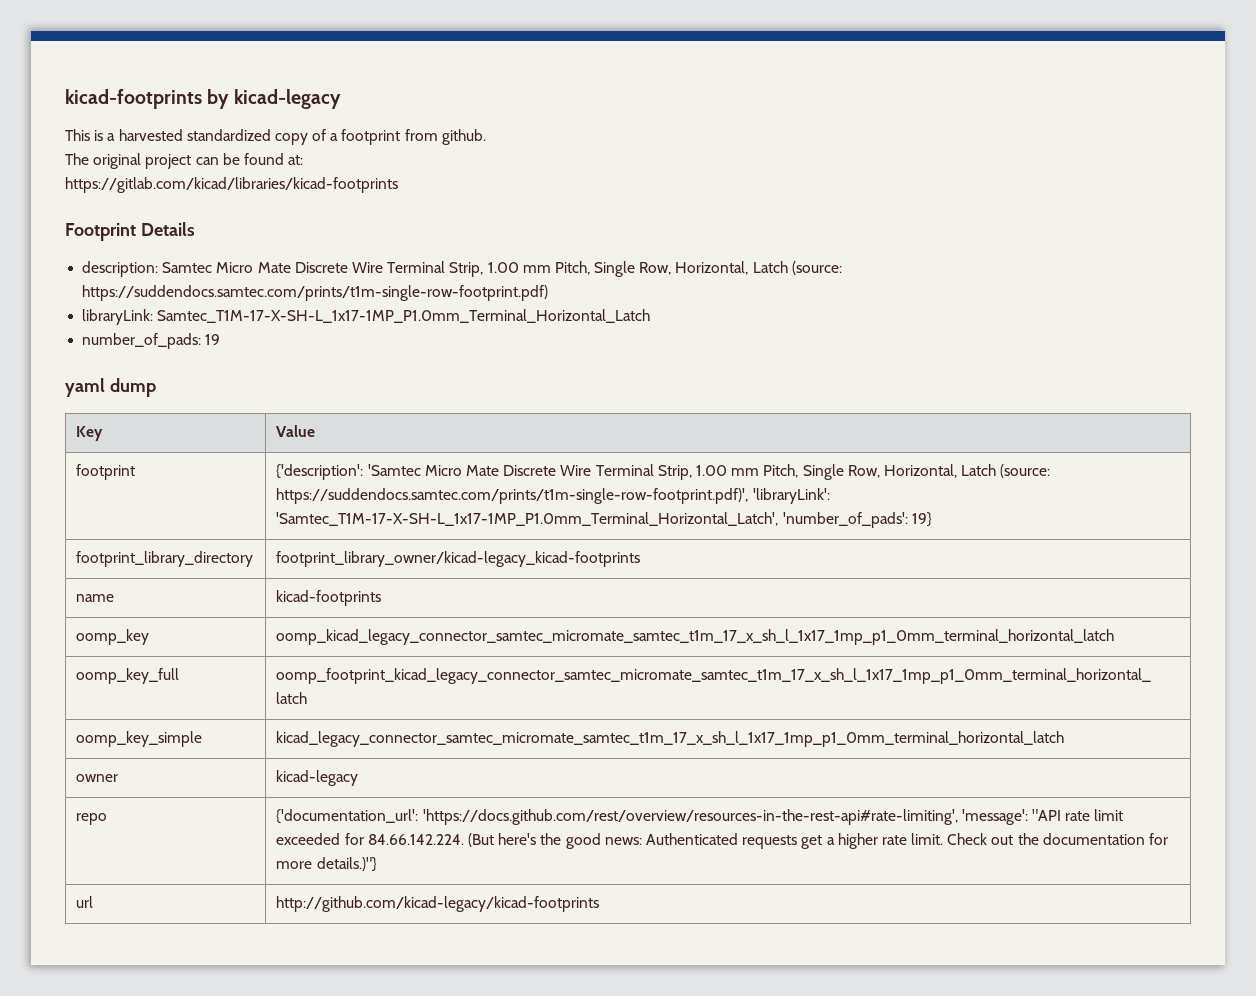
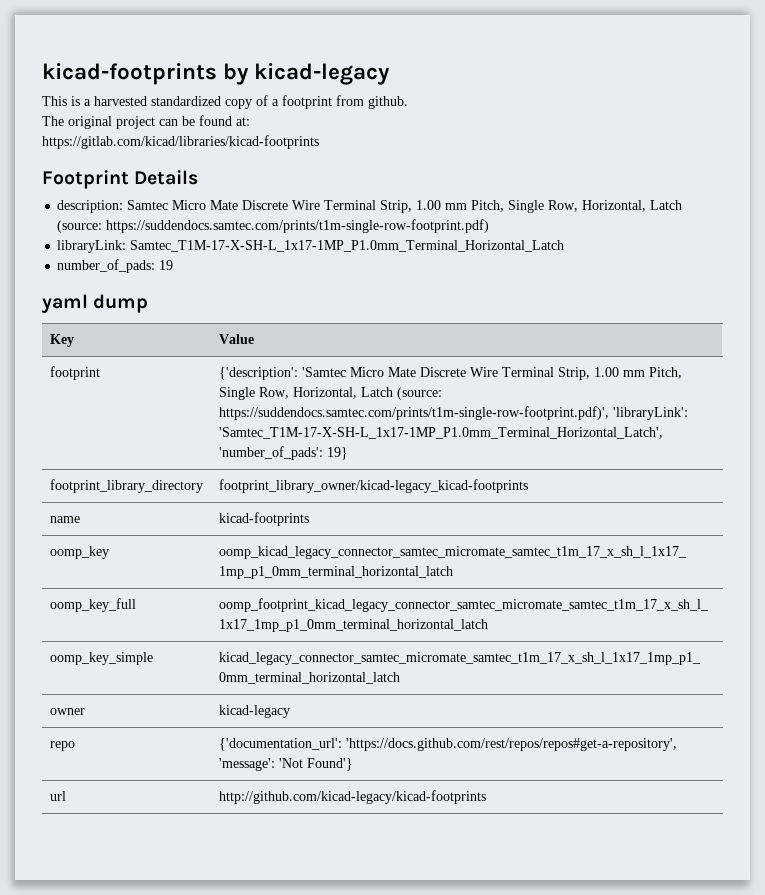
[422,809,1124,825] [276,833,1168,849] [276,857,377,872] 'https://docs.github.com/rest/overview/resources-in-the-rest-api#rate-limiting', 'message': "API rate limit exceeded for 84.66.142.224. (But here's the good news: Authenticated requests get a higher rate limit. Check out the documentation for more details.)"} -> [345,738,677,751] [218,758,353,771] 'https://docs.github.com/rest/repos/repos#get-a-repository', 'message': 'Not Found'}

